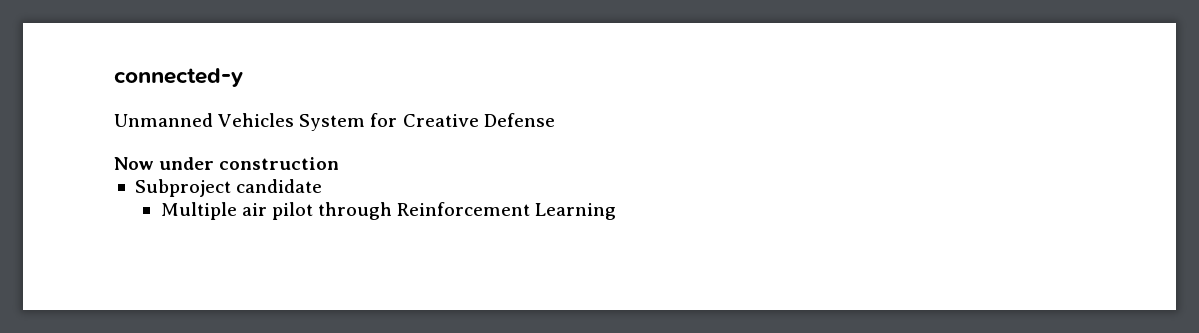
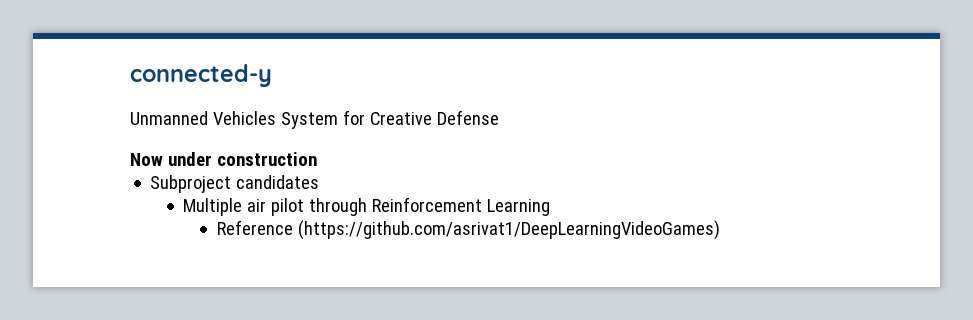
[236,179,323,193] candidate -> [236,175,320,189] candidates
(617, 211) none -> [216,220,720,240] // Reference (https://github.com/asrivat1/DeepLearningVideoGames)

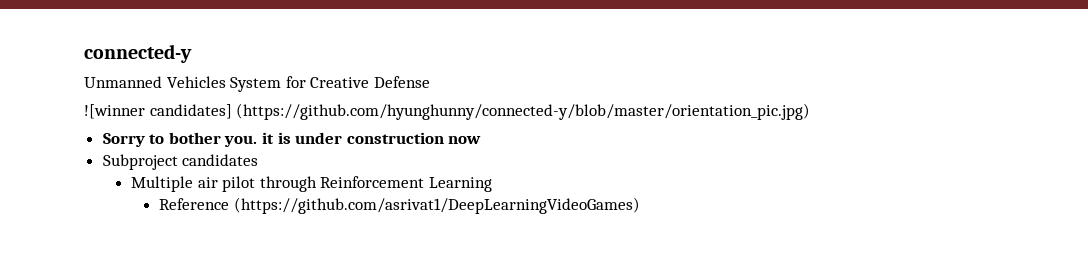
[130,153,163,166] Now -> [84,103,811,120] [102,132,291,147] ![winner candidates] (https://github.com/hyunghunny/connected-y/blob/master/orientation_pic.jpg) // Sorry to bother you. it is
(317, 159) none -> [448,136,482,144] now

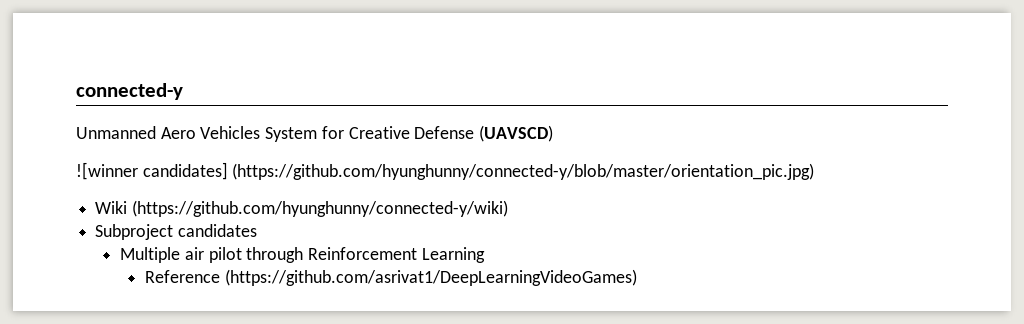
(162, 82) none -> [160,127,196,139] Aero
(430, 82) none -> [479,125,554,142] (UAVSCD)
[102,132,482,147] Sorry to bother you. it is under construction now -> [95,200,508,217] Wiki (https://github.com/hyunghunny/connected-y/wiki)

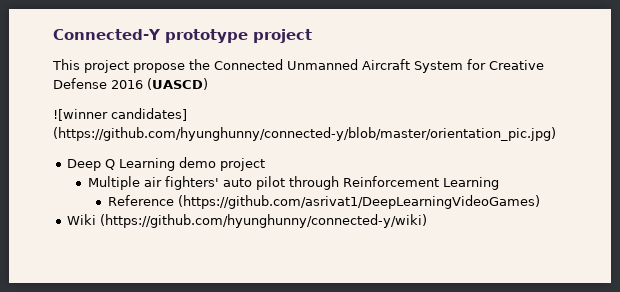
[76,83,183,100] [76,126,261,139] connected-y // Unmanned Aero Vehicles -> [53,29,312,43] [52,59,410,73] Connected-Y prototype project // This project propose the Connected Unmanned Aircraft
[479,125,554,142] (UAVSCD) -> [111,78,208,90] 2016 (UASCD)
[95,200,508,217] [95,224,257,240] Wiki (https://github.com/hyunghunny/connected-y/wiki) // Subproject candidates -> [67,157,266,171] Deep Q Learning demo project
(204, 253) none -> [164,176,252,190] fighters' auto
(637, 277) none -> [67,214,428,228] // Wiki (https://github.com/hyunghunny/connected-y/wiki)

